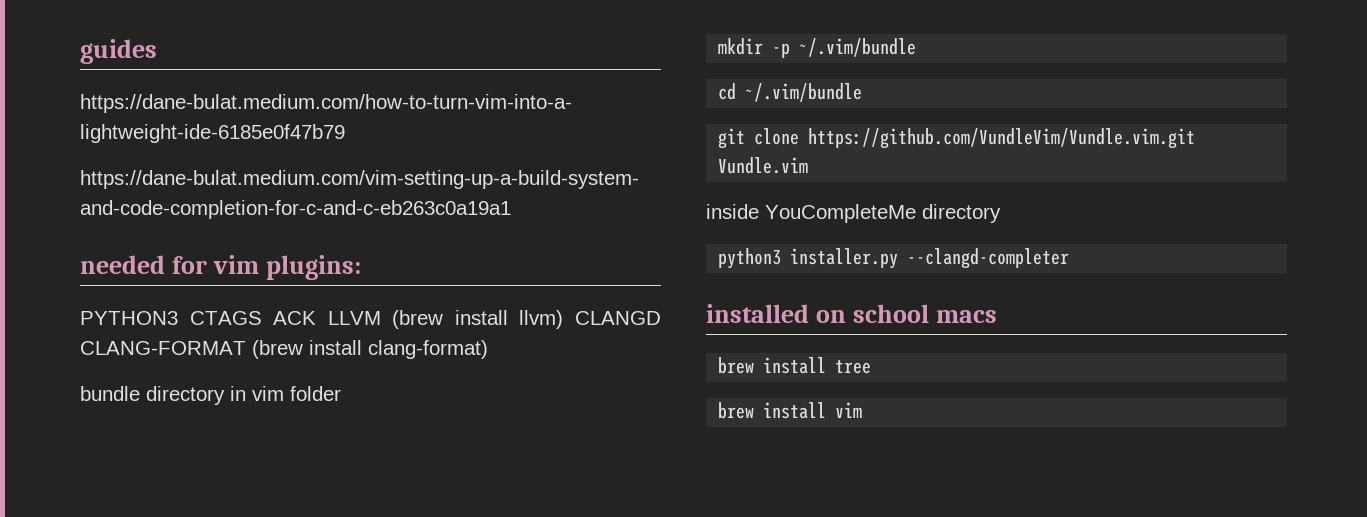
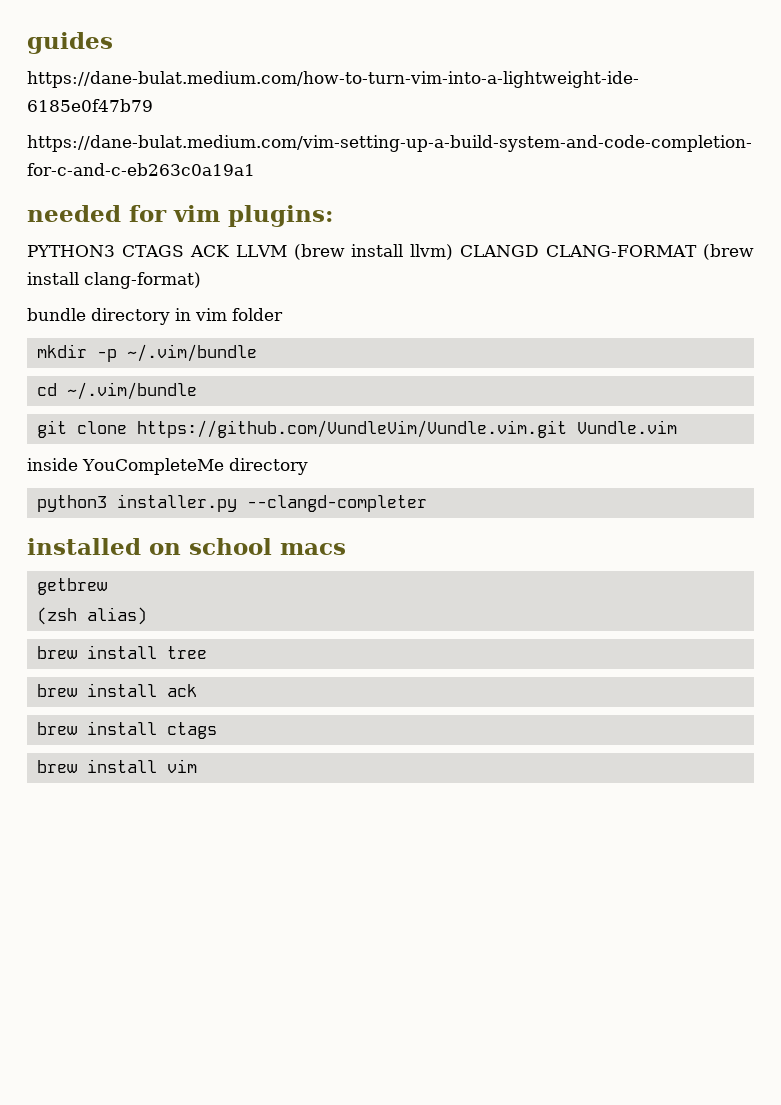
(998, 316) none -> [36,578,107,595] [36,607,147,625] // getbrew // (zsh alias)
(872, 367) none -> [36,683,197,697] [36,721,217,739] // brew install ack // brew install ctags

